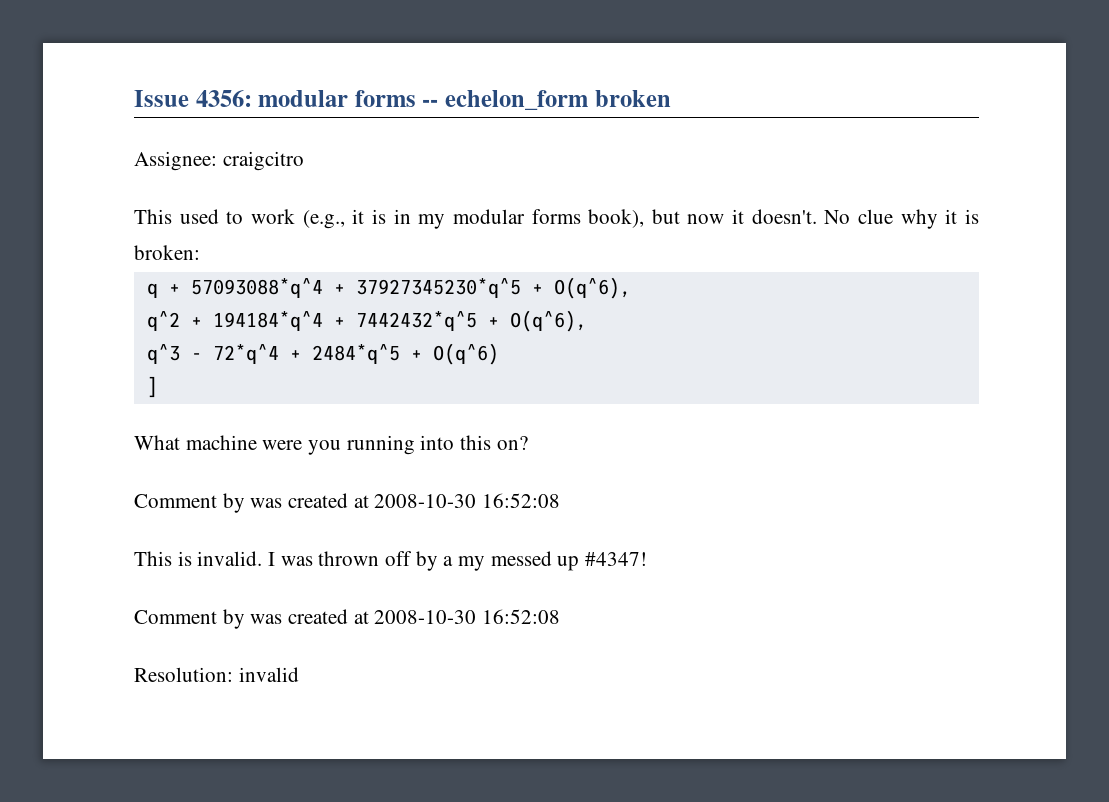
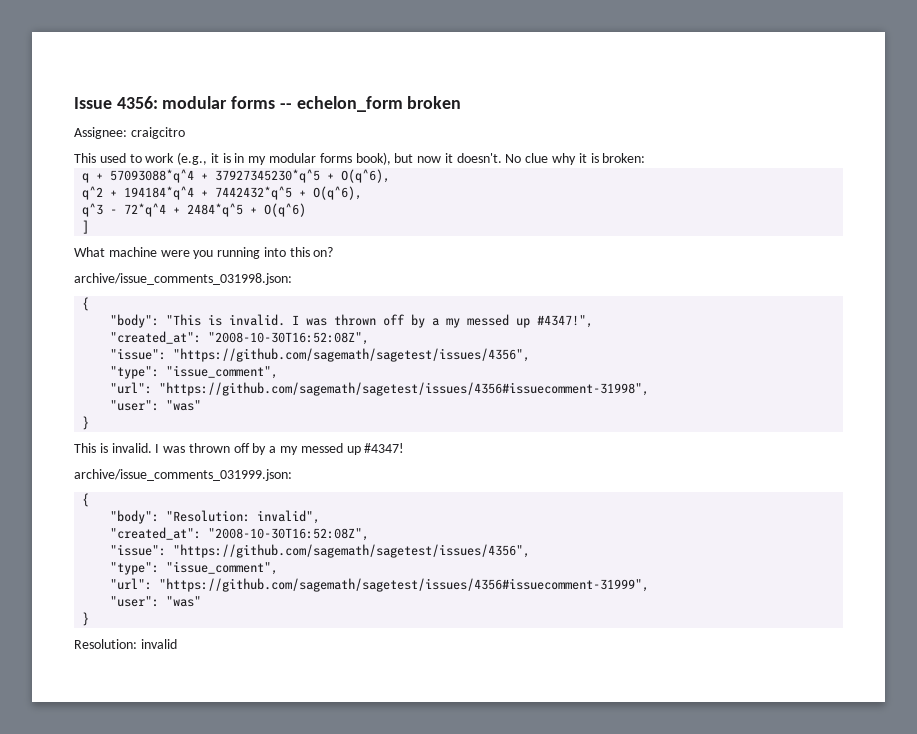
[134,493,561,513] Comment by was created at 2008-10-30 16:52:08 -> [74,273,292,285] [82,297,90,311] [110,314,594,328] [110,331,370,345] [110,348,531,362] [110,365,279,379] [110,382,650,396] [110,400,202,411] [82,416,90,430] archive/issue_comments_031998.json: // { // "body": "This is invalid. I was thrown off by a my messed up #4347!", // "created_at": "2008-10-30T16:52:08Z", // "issue": "https://github.com/sagemath/sagetest/issues/4356", // "type": "issue_comment", // "url": "https://github.com/sagemath/sagetest/issues/4356#issuecomment-31998", // "user": "was" // }
[134,609,561,629] Comment by was created at 2008-10-30 16:52:08 -> [74,469,292,481] [82,493,90,507] [110,510,321,524] [110,527,370,541] [110,544,531,558] [110,561,279,575] [110,578,650,592] [110,596,202,607] [82,612,90,626] archive/issue_comments_031999.json: // { // "body": "Resolution: invalid", // "created_at": "2008-10-30T16:52:08Z", // "issue": "https://github.com/sagemath/sagetest/issues/4356", // "type": "issue_comment", // "url": "https://github.com/sagemath/sagetest/issues/4356#issuecomment-31999", // "user": "was" // }

